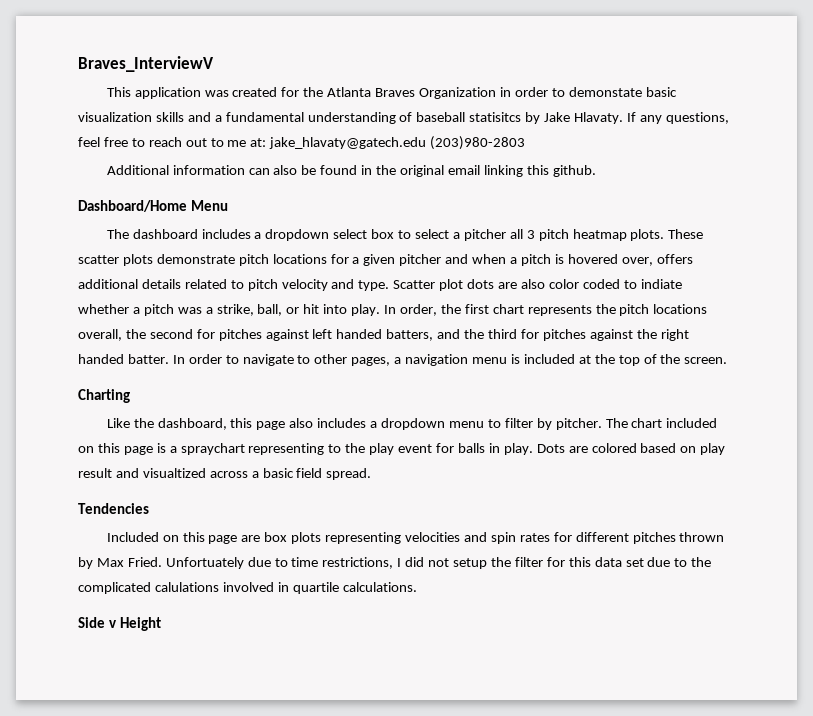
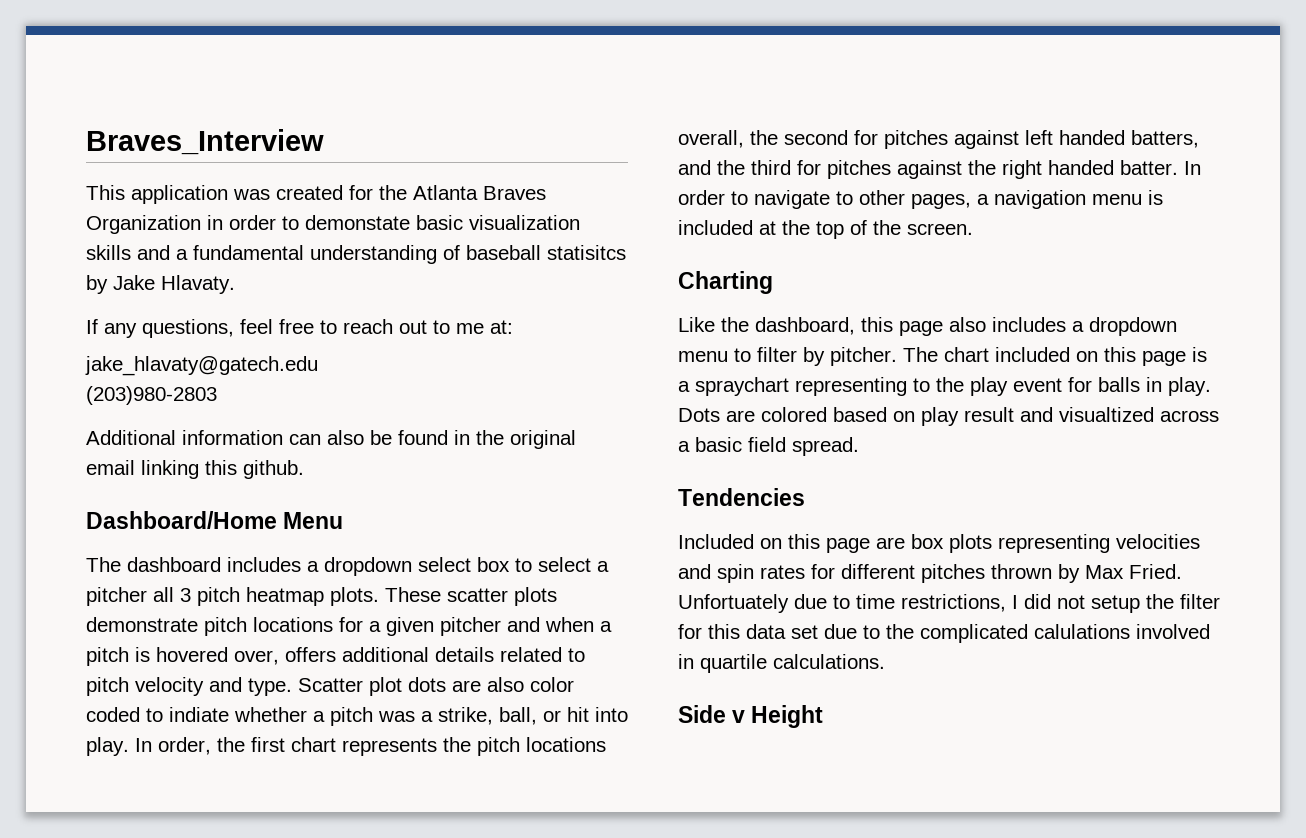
[78,56,214,72] Braves_InterviewV -> [86,129,324,155] Braves_Interview
(624, 118) none -> (235, 284) //
(267, 142) none -> (513, 327) //
(427, 143) none -> (318, 366) //

